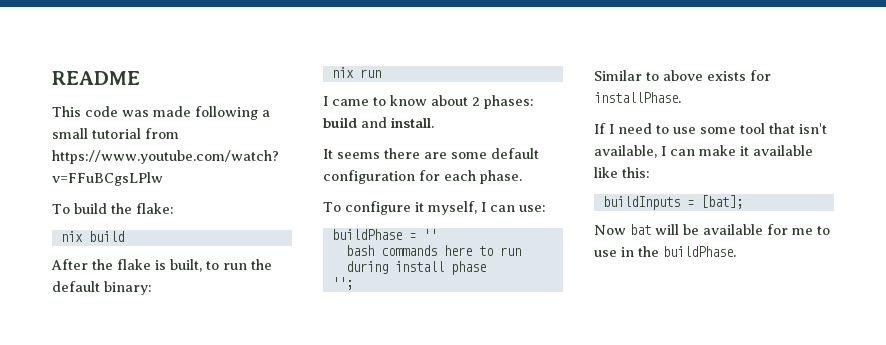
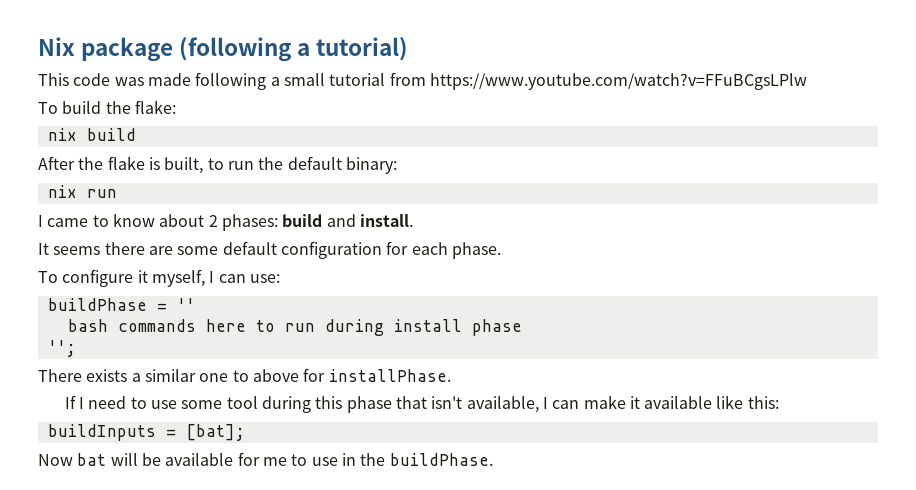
[52,71,140,85] README -> [38,37,409,62] Nix package (following a tutorial)
[594,70,642,81] Similar -> [38,369,229,382] There exists a similar one
[707,71,746,81] exists -> (299, 375) none
(765, 128) none -> [261,396,392,413] during this phase

